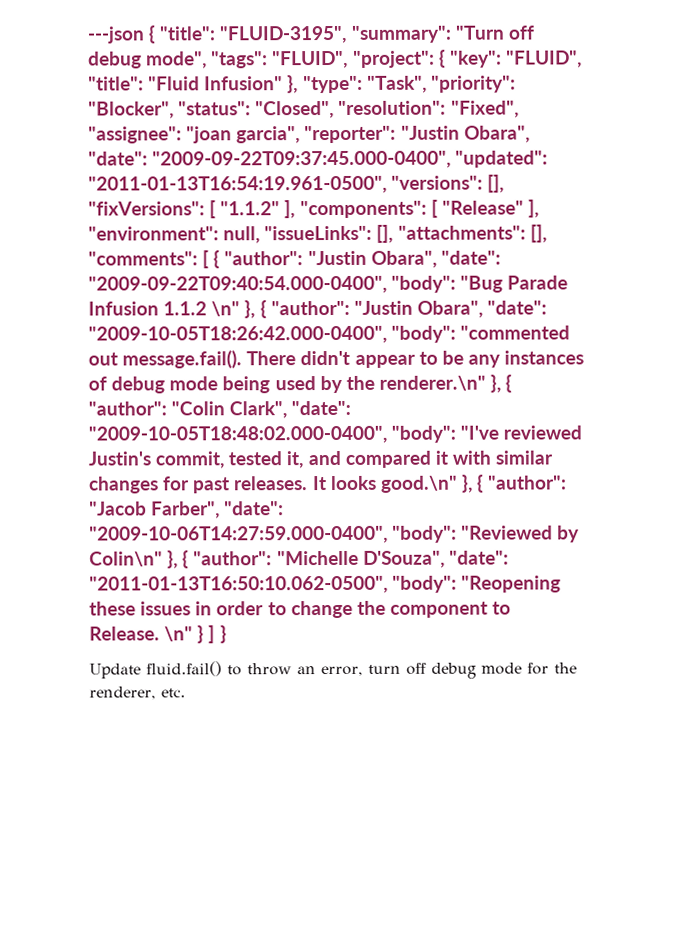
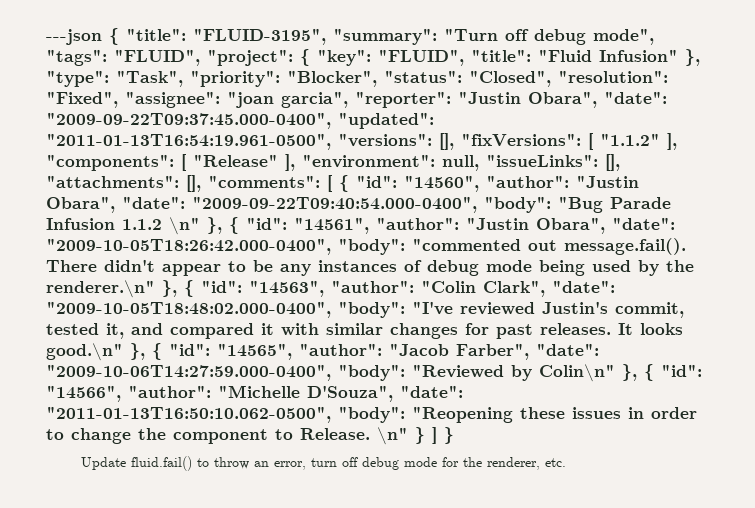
(221, 259) none -> [356,175,479,192] "id": "14560",
(267, 309) none -> [246,217,369,234] "id": "14561",
(513, 383) none -> [201,280,324,297] "id": "14563",
(485, 483) none -> [169,343,292,360] "id": "14565",
(190, 559) none -> [661,364,702,377] [46,385,121,402] "id": "14566",

